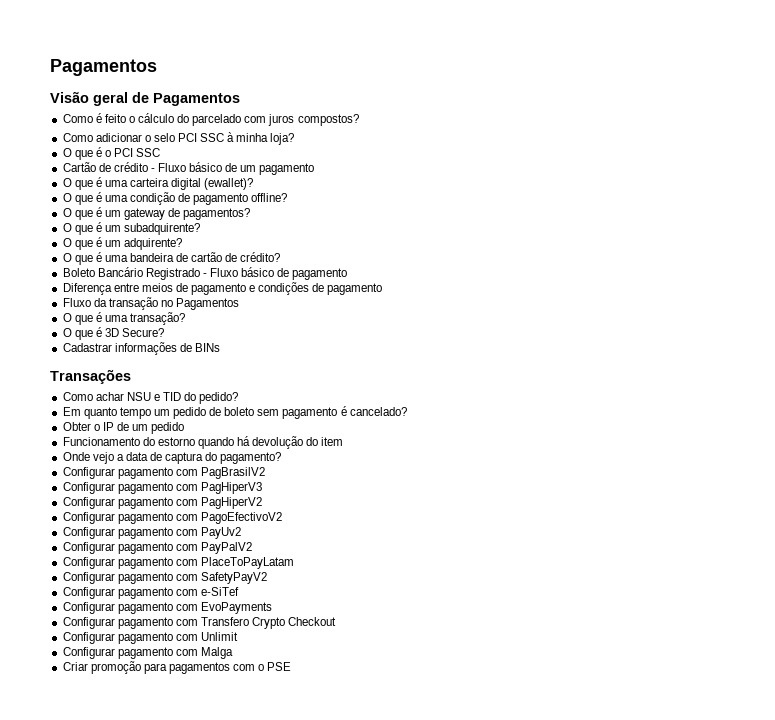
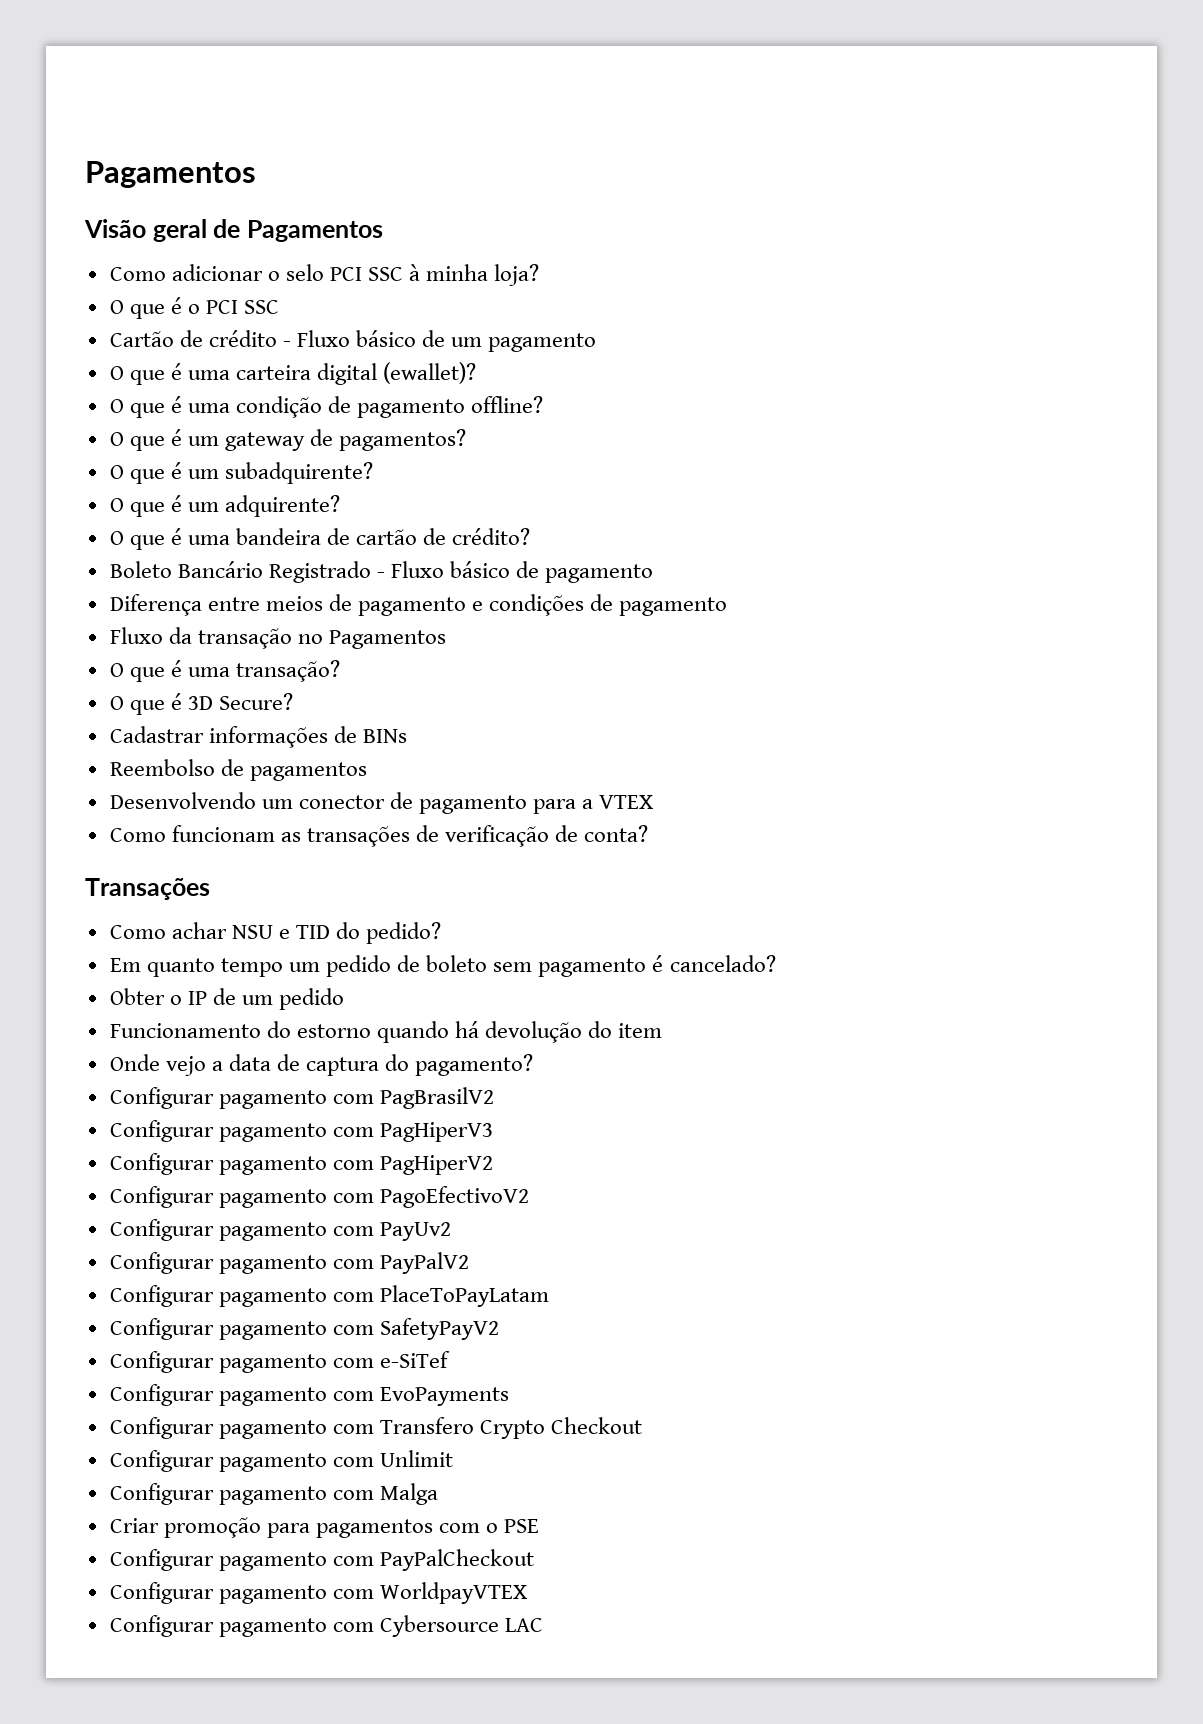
[62,113,359,126] // Como é feito o cálculo do parcelado com juros compostos? -> (383, 231) none
(220, 347) none -> [109,759,367,781] [109,792,654,814] [109,825,649,847] // Reembolso de pagamentos // Desenvolvendo um conector de pagamento para a VTEX // Como funcionam as transações de verificação de conta?
(292, 666) none -> [109,1549,534,1571] [109,1582,527,1604] [109,1615,544,1637] // Configurar pagamento com PayPalCheckout // Configurar pagamento com WorldpayVTEX // Configurar pagamento com Cybersource LAC

